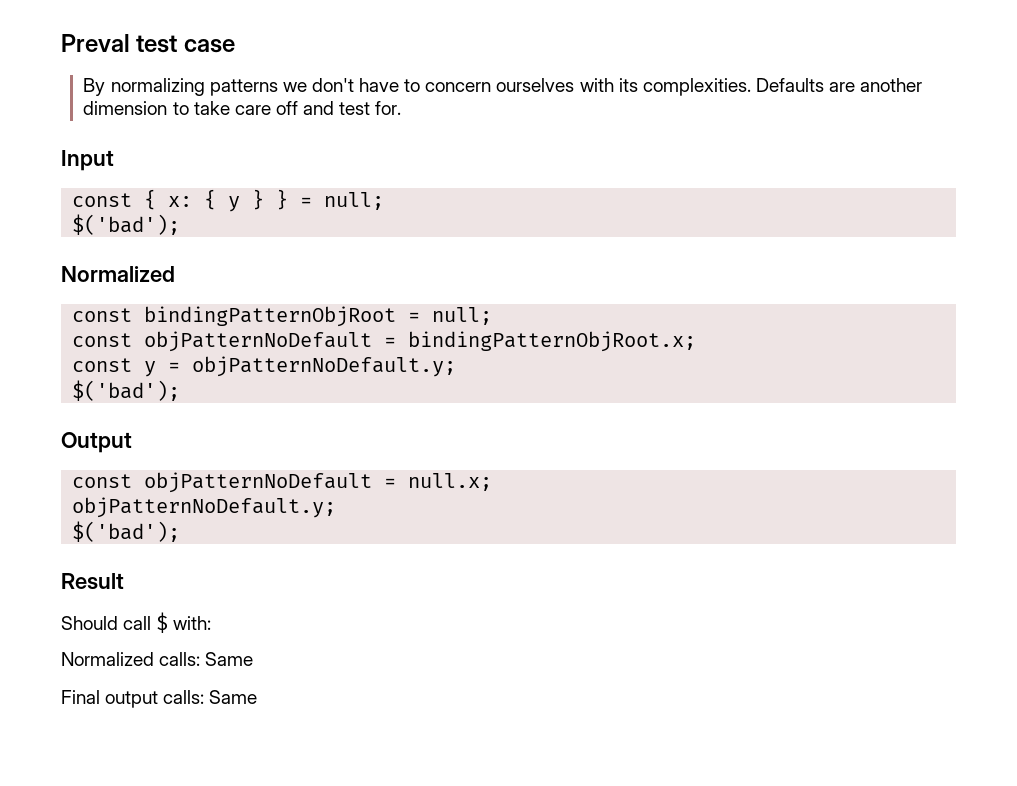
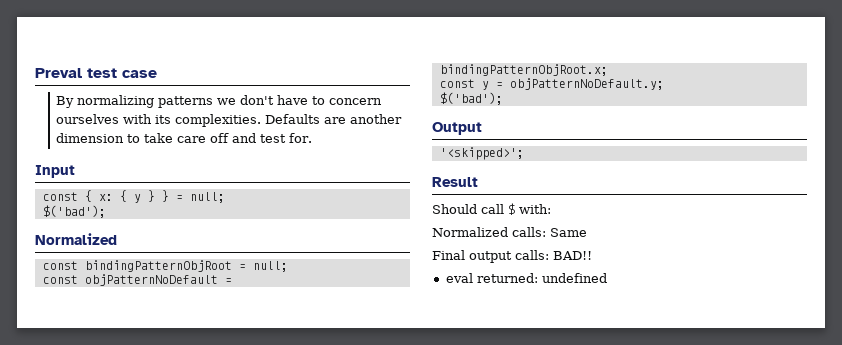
[72,472,493,493] [72,497,337,518] [72,521,181,542] const objPatternNoDefault = null.x; // objPatternNoDefault.y; // $('bad'); -> [439,147,524,160] '<skipped>';
[209,690,258,704] Same -> [553,251,592,260] [445,273,607,283] BAD!! // eval returned: undefined

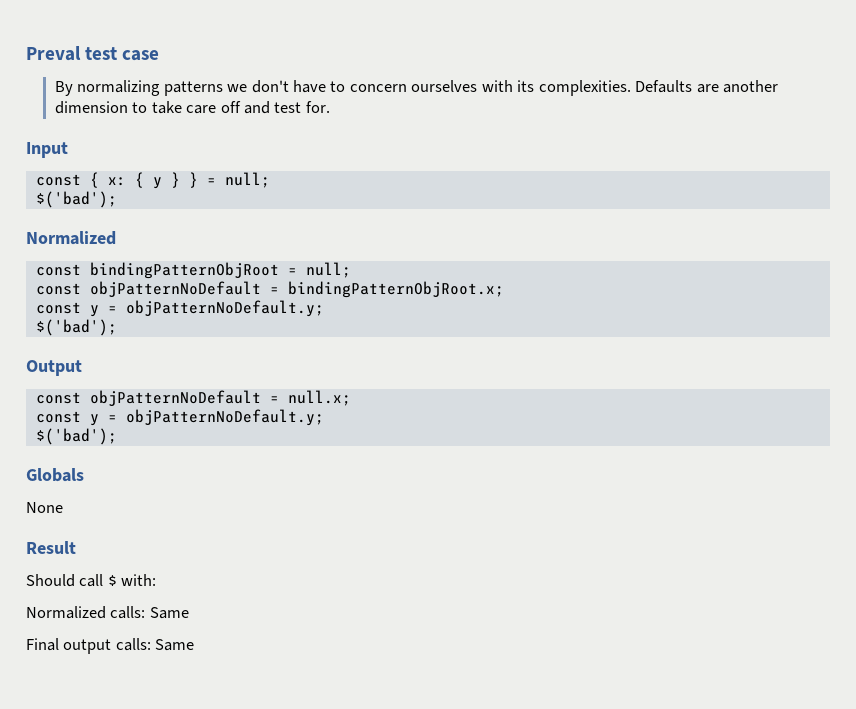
[439,147,524,160] '<skipped>'; -> [35,390,351,406] [35,409,324,426] [35,428,117,445] [26,468,84,482] [26,502,63,513] const objPatternNoDefault = null.x; // const y = objPatternNoDefault.y; // $('bad'); // Globals // None
[553,251,592,260] [445,273,607,283] BAD!! // eval returned: undefined -> [155,639,195,651] Same

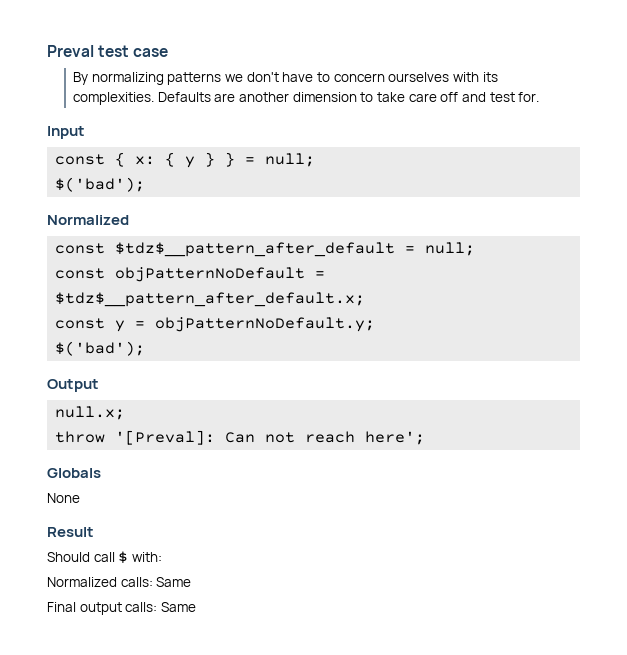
[89,262,279,279] bindingPatternObjRoot -> [115,242,396,257] $tdz$__pattern_after_default
[287,281,504,298] bindingPatternObjRoot.x; -> [55,292,366,307] $tdz$__pattern_after_default.x;
[35,390,351,406] [35,409,324,426] [35,428,117,445] const objPatternNoDefault = null.x; // const y = objPatternNoDefault.y; // $('bad'); -> [55,406,126,420] [55,430,426,445] null.x; // throw '[Preval]: Can not reach here';

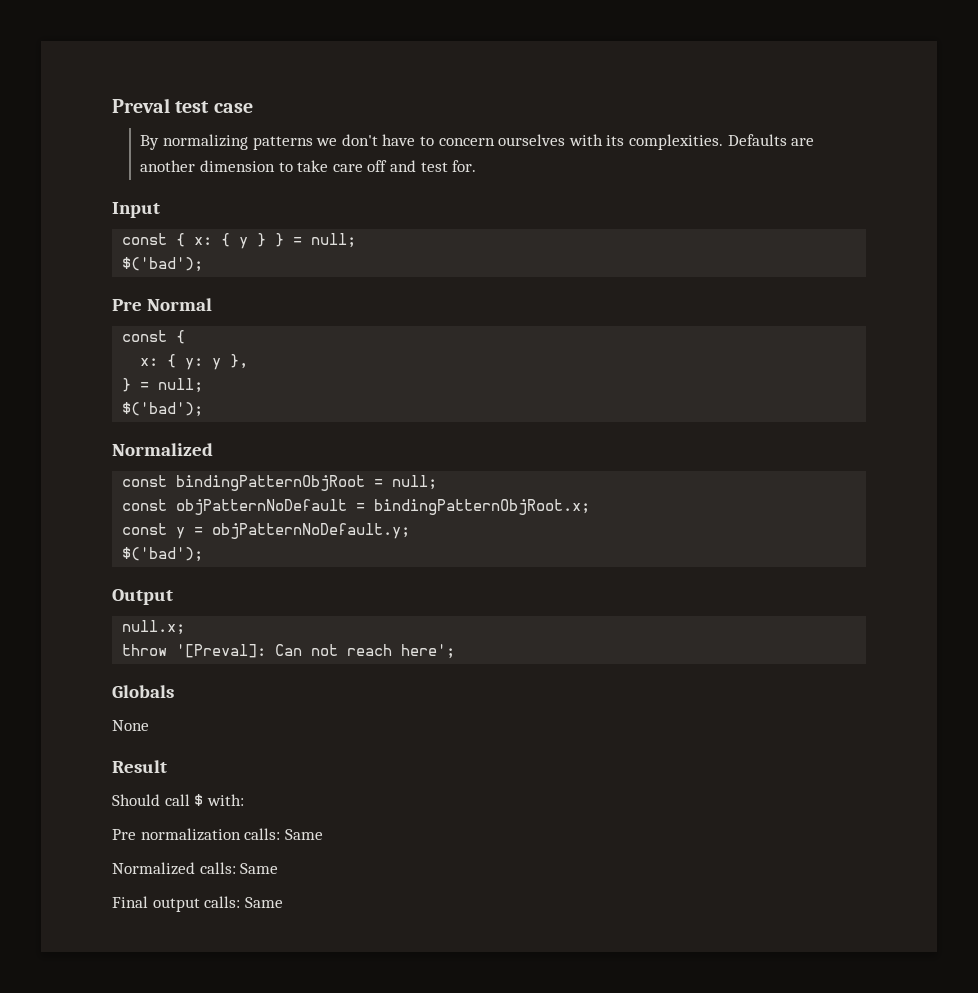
(146, 184) none -> [112,298,212,311] [122,330,186,344] [140,354,249,370] [122,378,204,393] [122,402,204,417] // Pre Normal // const { // x: { y: y }, // } = null; // $('bad');
[115,242,396,257] $tdz$__pattern_after_default -> [176,475,366,491] bindingPatternObjRoot
[55,292,366,307] $tdz$__pattern_after_default.x; -> [374,499,591,515] bindingPatternObjRoot.x;
(162, 557) none -> [112,828,323,841] // Pre normalization calls: Same

